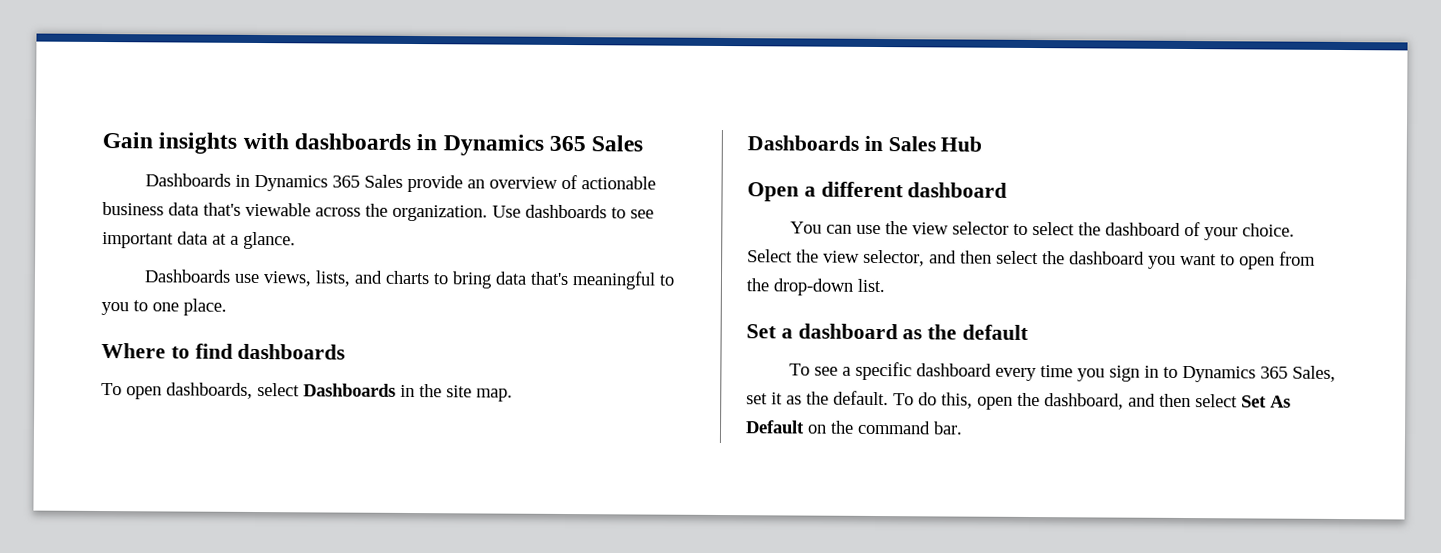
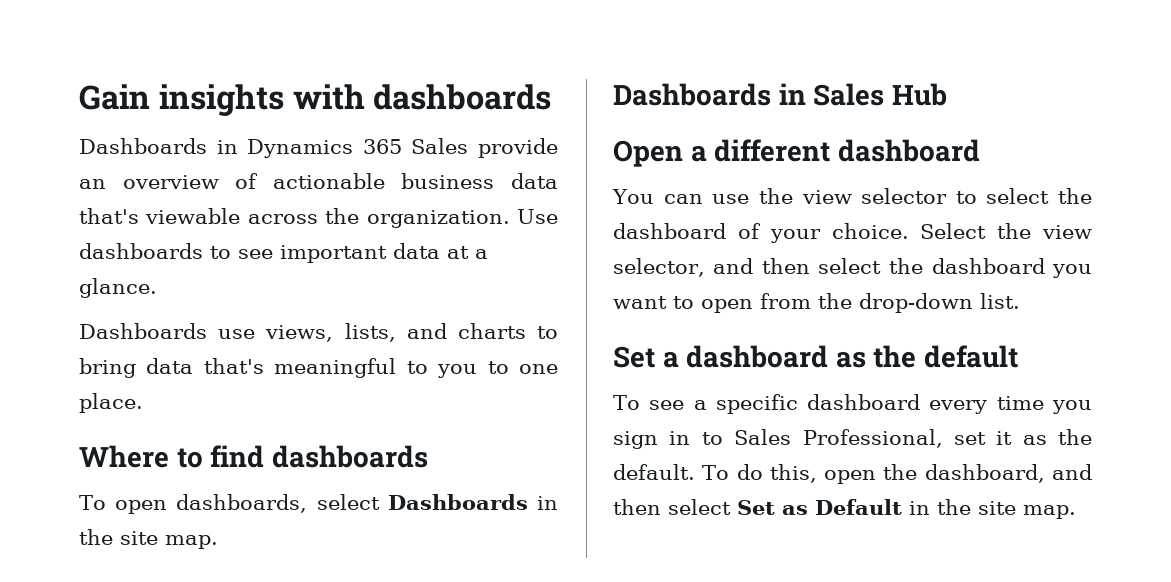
[416,134,644,156] in Dynamics 365 Sales -> (552, 97) none
[1182,365,1337,383] Dynamics 365 Sales, -> [734,429,943,448] Sales Professional,
[1270,395,1291,408] [745,420,963,435] As Default on the command bar. -> [782,499,1076,519] as Default in the site map.

